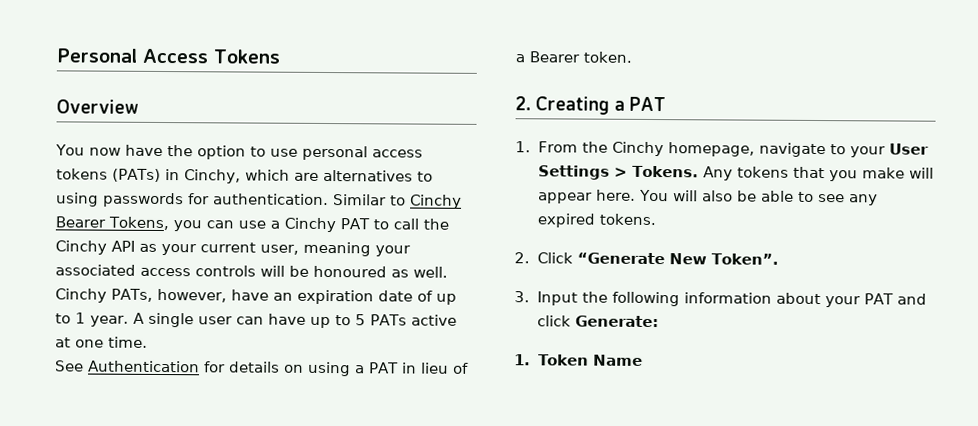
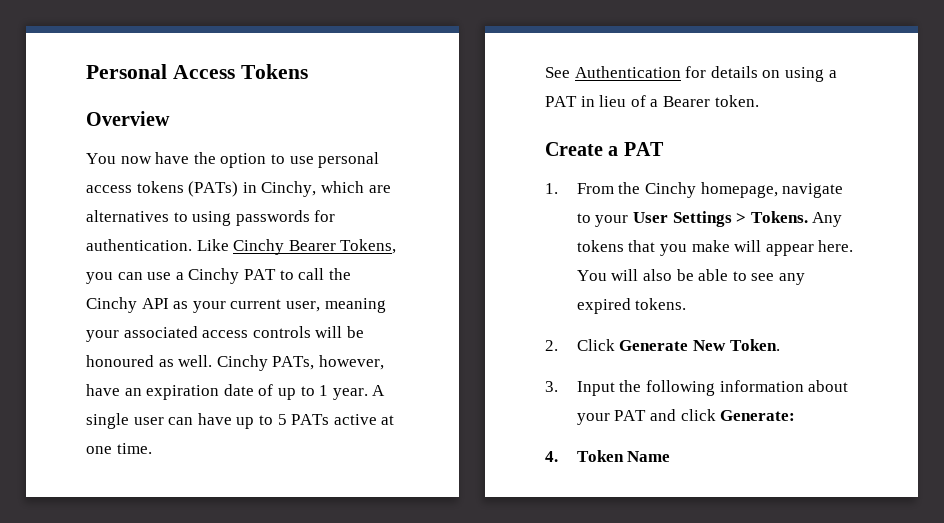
[333,194,406,206] Similar to -> [196,239,229,251] Like
[515,96,611,115] 2. Creating -> [545,142,603,156] Create
[577,252,780,265] “Generate New Token”. -> [619,339,780,351] Generate New Token.
[514,354,531,366] 1. -> [545,451,558,462] 4.

